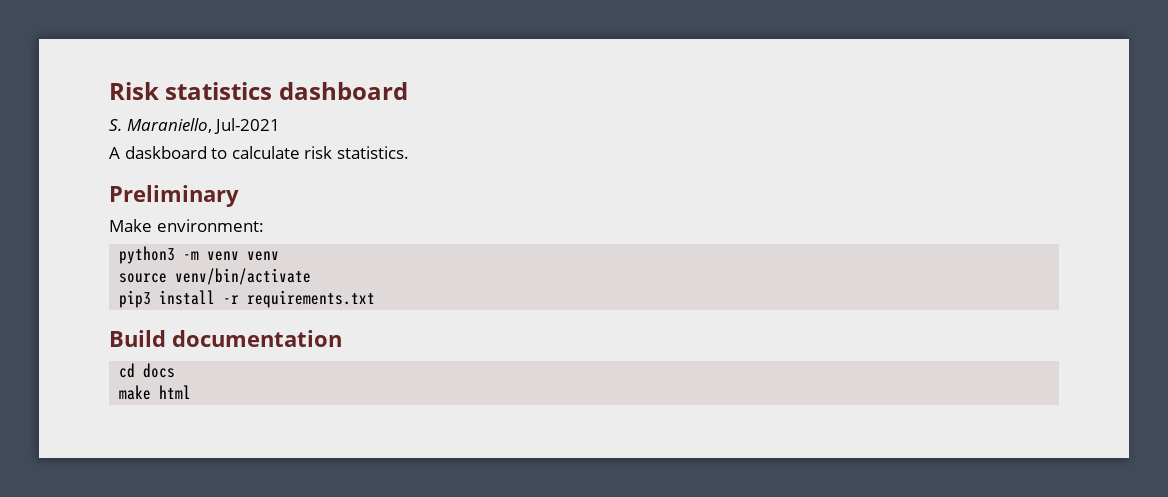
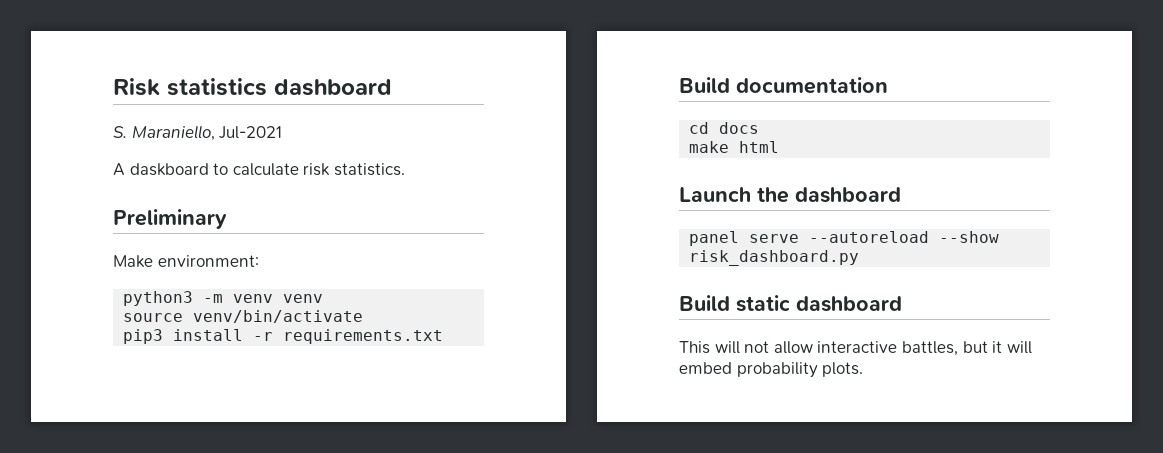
(192, 392) none -> [679,187,901,203] [689,231,1000,246] [689,250,860,266] [679,295,902,312] [679,341,1032,356] [679,362,864,378] // Launch the dashboard // panel serve --autoreload --show risk_dashboard.py // Build static dashboard // This will not allow interactive battles, but it will embed probability plots.

